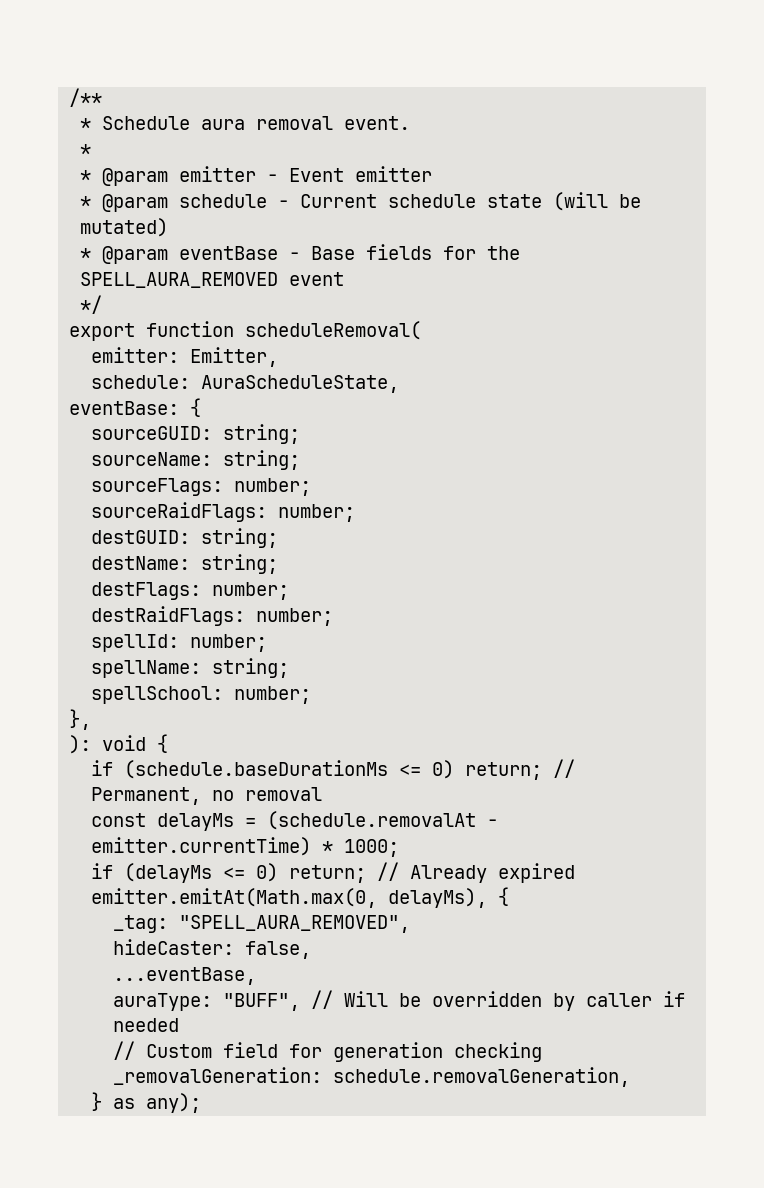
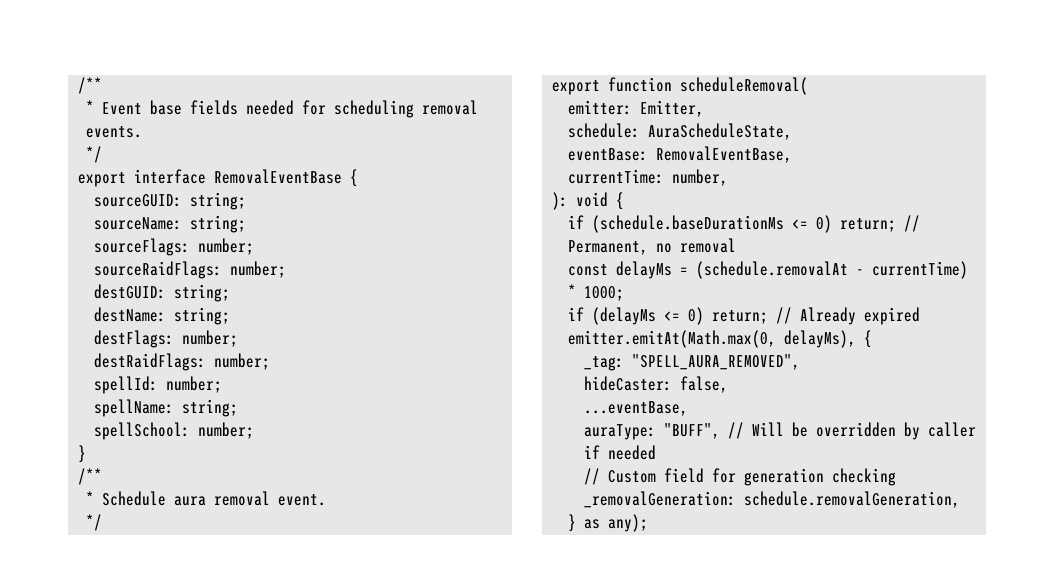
[69,88,103,107] [80,116,411,130] [80,144,92,156] [80,166,433,186] [80,192,642,212] [80,218,169,237] [80,244,521,264] [80,272,345,288] [80,295,103,314] [69,321,422,341] [91,347,279,367] [91,375,400,393] [69,401,180,415] /** // * Schedule aura removal event. // * // * @param emitter - Event emitter // * @param schedule - Current schedule state (will be mutated) // * @param eventBase - Base fields for the SPELL_AURA_REMOVED event // */ // export function scheduleRemoval( // emitter: Emitter, // schedule: AuraScheduleState, // eventBase: -> [77,77,102,94] [85,100,478,118] [85,126,142,138] [85,146,102,163] [77,169,342,187] /** // * Event base fields needed for scheduling removal events. // */ // export interface RemovalEventBase
[69,709,92,730] }, -> [77,445,86,463] [77,468,102,485] [85,491,326,506] [85,514,102,531] [551,77,808,95] [567,100,704,117] [567,123,792,140] [567,146,792,163] [567,169,728,186] } // /** // * Schedule aura removal event. // */ // export function scheduleRemoval( // emitter: Emitter, // schedule: AuraScheduleState, // eventBase: RemovalEventBase, // currentTime: number,
[91,837,312,856] emitter.currentTime) -> [871,261,968,279] currentTime)

